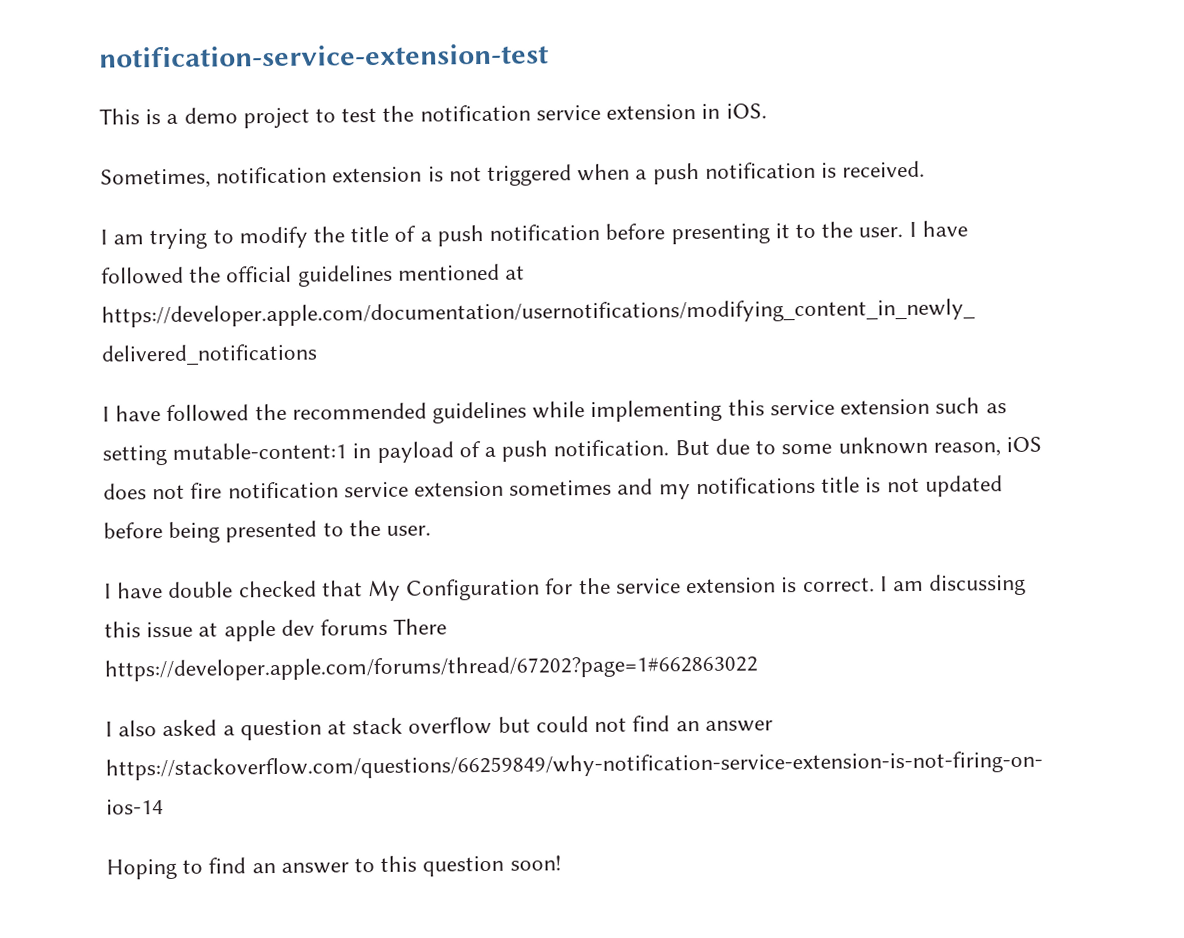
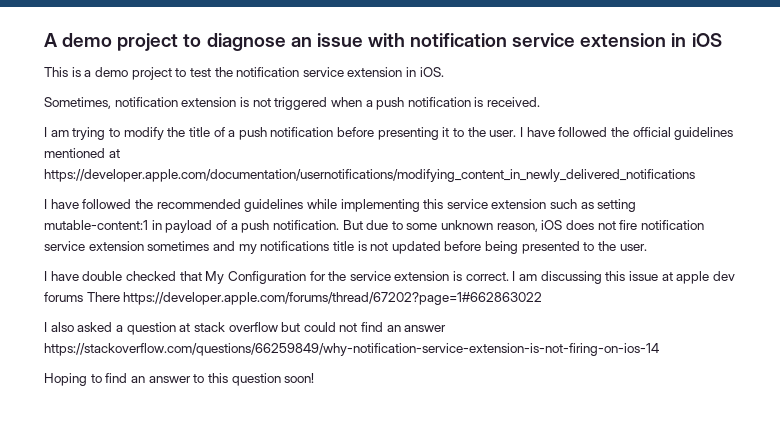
[99,43,549,68] notification-service-extension-test -> [44,33,722,51] A demo project to diagnose an issue with notification service extension in iOS

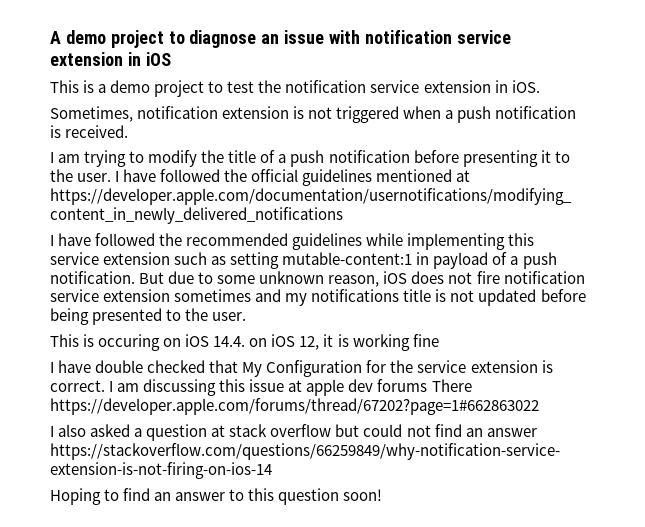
(647, 247) none -> [50,334,439,351] // This is occuring on iOS 14.4. on iOS 12, it is working fine

